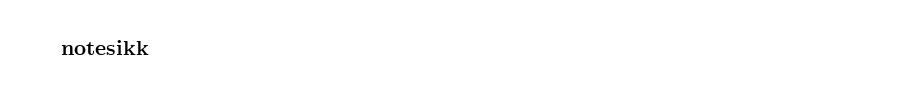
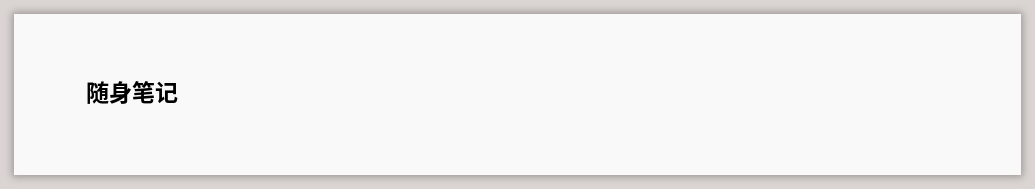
[61,40,149,55] notesikk -> [86,81,178,104] 随身笔记

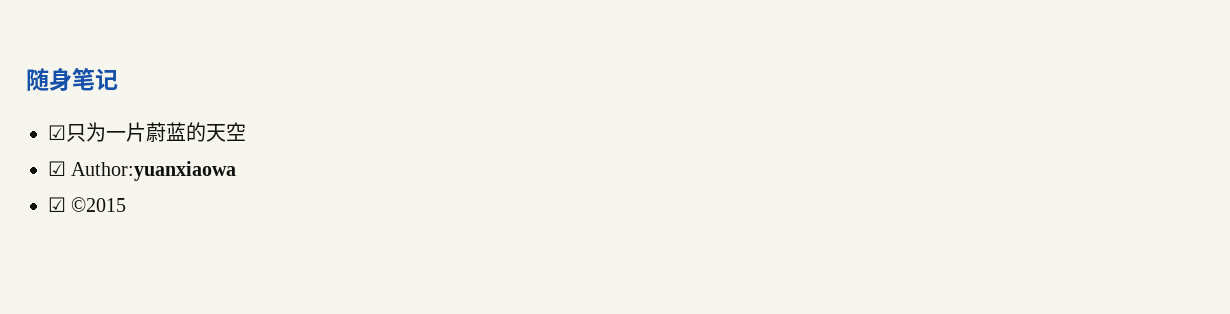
(178, 92) none -> [48,122,246,142] [48,161,237,181] [48,197,127,212] // ☑只为一片蔚蓝的天空 // ☑ Author:yuanxiaowa // ☑ ©2015

